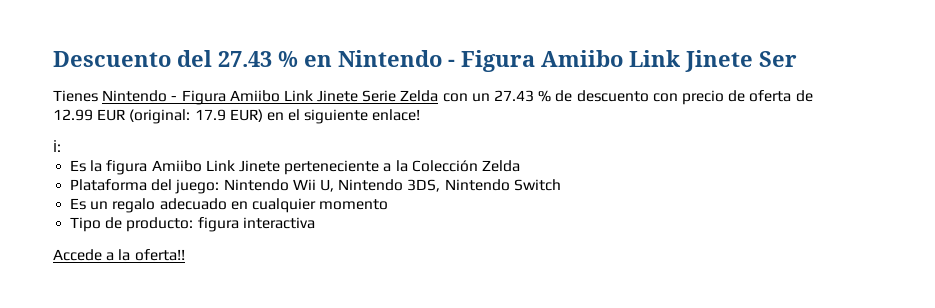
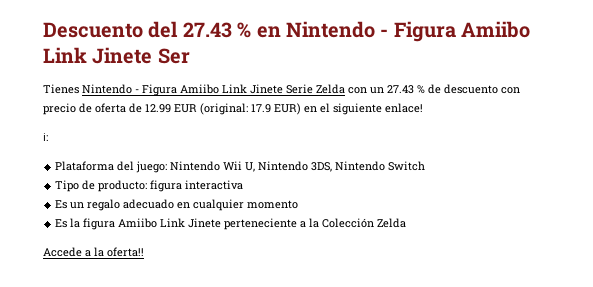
(61, 146) none -> [55,161,426,173] [55,180,244,192] [55,199,299,211] // Plataforma del juego: Nintendo Wii U, Nintendo 3DS, Nintendo Switch // Tipo de producto: figura interactiva // Es un regalo adecuado en cualquier momento
[70,179,561,194] [70,198,389,213] [70,217,315,232] // Plataforma del juego: Nintendo Wii U, Nintendo 3DS, Nintendo Switch // Es un regalo adecuado en cualquier momento // Tipo de producto: figura interactiva -> (407, 223) none

